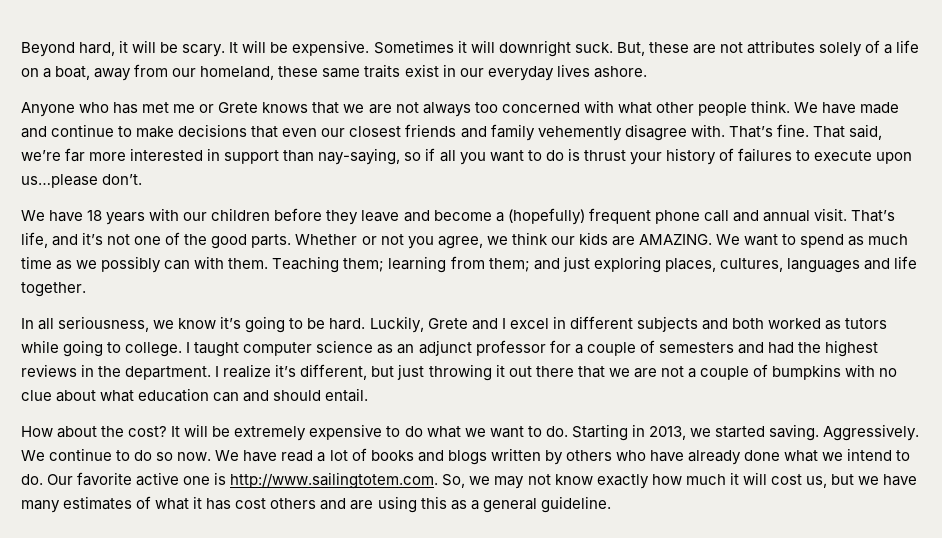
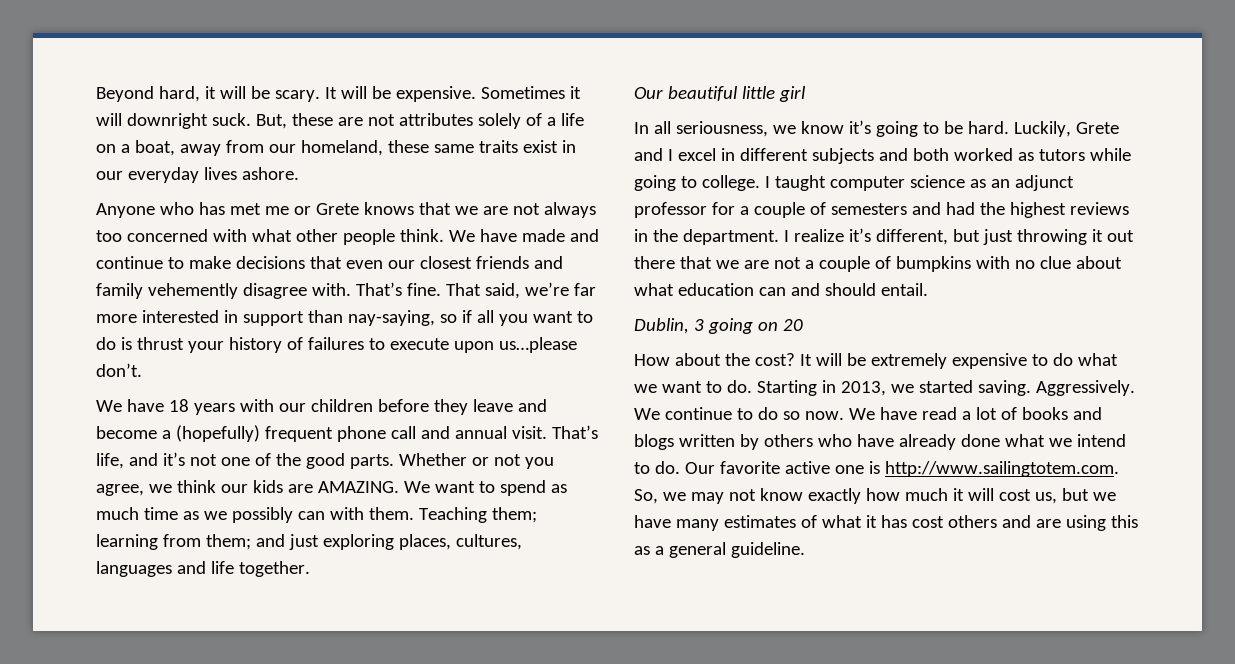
(86, 289) none -> [634,86,806,102] // Our beautiful little girl
(369, 395) none -> [634,318,803,334] // Dublin, 3 going on 20

